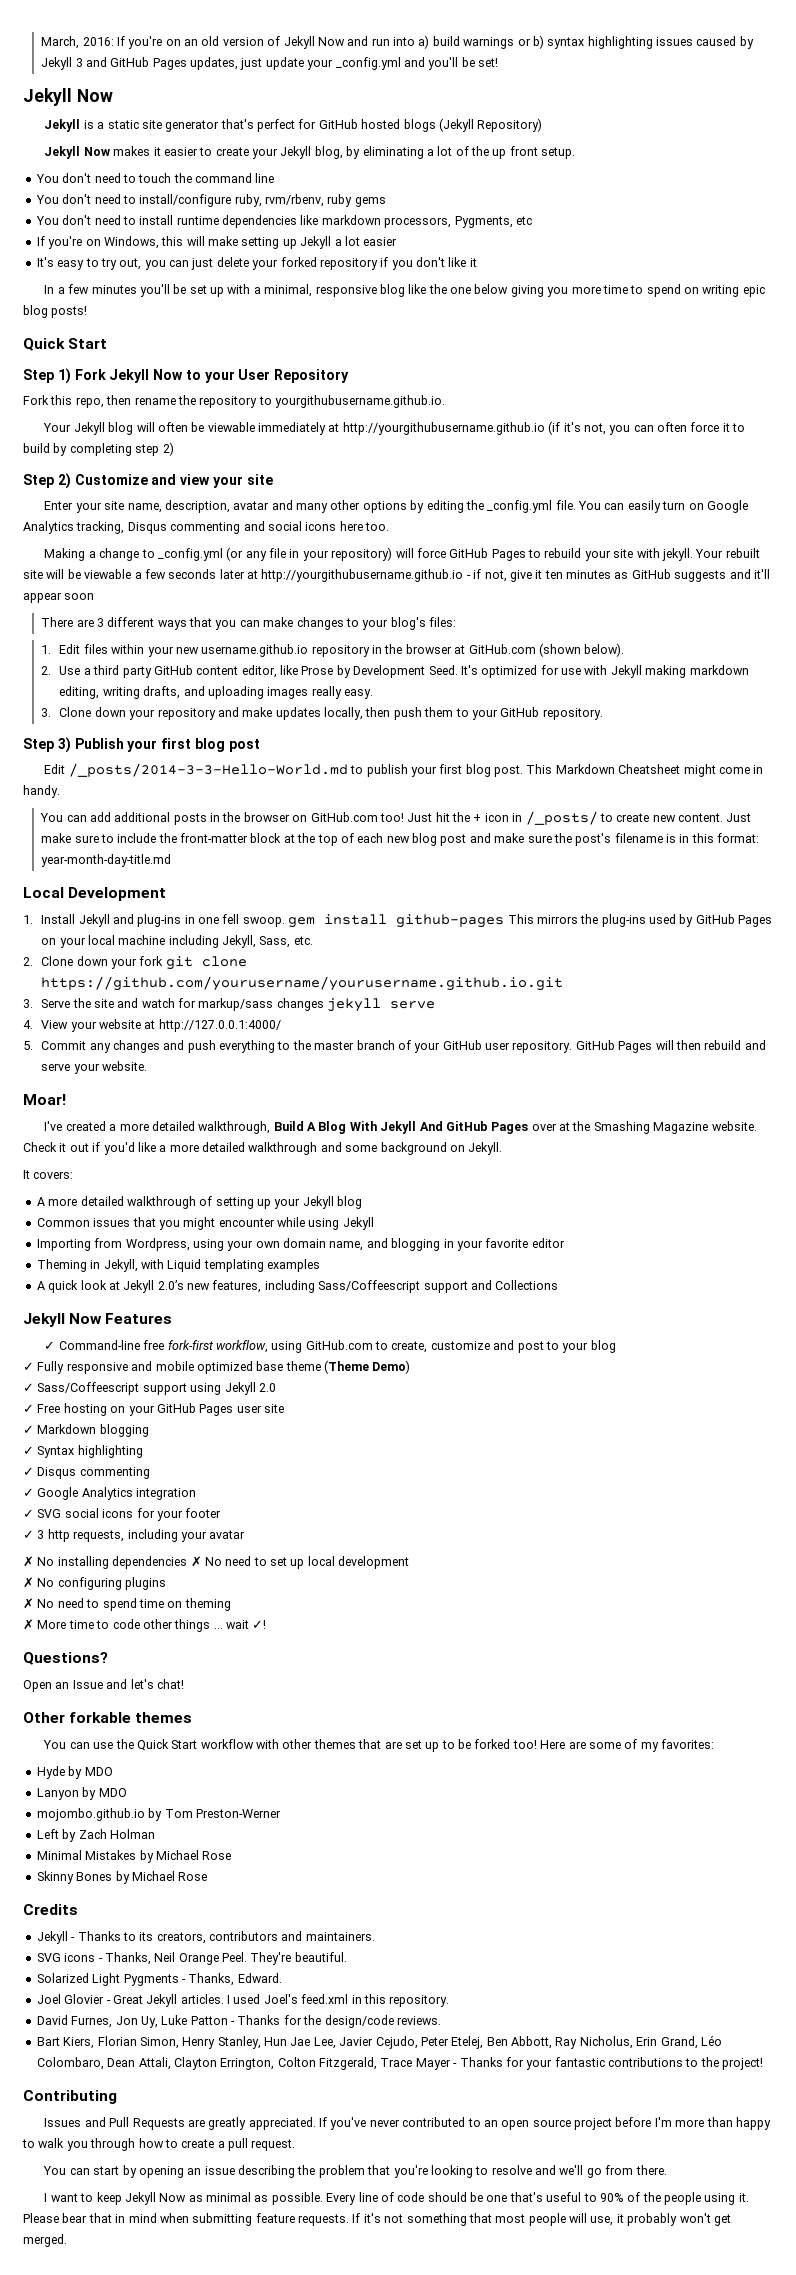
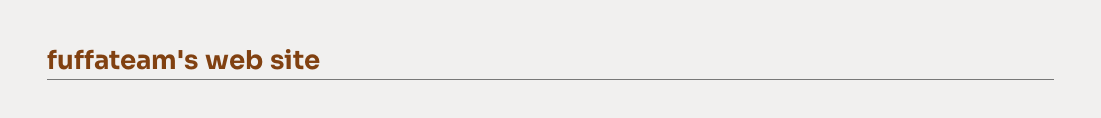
[41,35,754,49] [41,57,499,70] [23,88,113,106] [44,118,543,132] [44,146,576,159] [35,173,275,183] [35,194,386,207] [35,215,532,228] [36,236,398,249] [36,257,477,270] [44,284,765,297] [23,305,88,318] [23,338,108,351] [23,368,350,384] [23,395,445,408] [43,421,746,435] [23,442,174,456] [23,473,273,489] [44,500,748,513] [23,521,389,534] [44,547,760,561] [23,569,770,582] [23,592,95,603] [41,617,457,630] [41,643,625,657] [41,665,749,678] [59,686,374,699] [41,707,603,720] [23,737,260,753] [44,763,764,777] [23,785,60,798] [40,811,752,825] [41,833,760,846] [41,854,172,867] [23,887,167,901] [23,914,773,928] [41,935,313,948] [23,956,247,970] [41,976,564,991] [23,998,436,1012] [23,1019,281,1032] [23,1040,766,1053] [41,1061,147,1074] [23,1094,66,1105] [44,1121,757,1134] [23,1142,503,1155] [23,1170,74,1179] [36,1196,363,1209] [36,1217,374,1230] [36,1238,565,1251] [36,1259,320,1272] [36,1280,559,1293] [23,1313,173,1327] [44,1340,616,1353] [23,1360,411,1374] [23,1382,276,1395] [23,1403,284,1416] [23,1424,149,1437] [23,1445,143,1458] [23,1467,150,1479] [23,1487,197,1500] [23,1508,222,1521] [23,1529,246,1542] [23,1556,410,1569] [23,1577,167,1590] [23,1598,231,1611] [23,1619,267,1632] [23,1652,108,1665] [23,1679,184,1692] [23,1712,193,1723] [43,1739,715,1752] [36,1766,113,1779] [36,1787,127,1800] [36,1808,281,1821] [36,1829,155,1842] [36,1850,232,1863] [36,1871,208,1884] [23,1904,78,1915] [36,1931,375,1944] [36,1952,347,1965] [36,1973,282,1986] [36,1994,450,2007] [36,2015,441,2028] [36,2035,722,2049] [36,2057,764,2070] [23,2090,117,2104] [44,2117,771,2130] [22,2138,296,2151] [43,2165,667,2178] [44,2192,749,2205] [23,2213,731,2226] [23,2234,67,2247] March, 2016: If you're on an old version of Jekyll Now and run into a) build warnings or b) syntax highlighting issues caused by Jekyll 3 and GitHub Pages updates, just update your _config.yml and you'll be set! // Jekyll Now // Jekyll is a static site generator that's perfect for GitHub hosted blogs (Jekyll Repository) // Jekyll Now makes it easier to create your Jekyll blog, by eliminating a lot of the up front setup. // You don't need to touch the command line // You don't need to install/configure ruby, rvm/rbenv, ruby gems // You don't need to install runtime dependencies like markdown processors, Pygments, etc // If you're on Windows, this will make setting up Jekyll a lot easier // It's easy to try out, you can just delete your forked repository if you don't like it // In a few minutes you'll be set up with a minimal, responsive blog like the one below giving you more time to spend on writing epic blog posts! // Quick Start // Step 1) Fork Jekyll Now to your User Repository // Fork this repo, then rename the repository to yourgithubusername.github.io. // Your Jekyll blog will often be viewable immediately at http://yourgithubusername.github.io (if it's not, you can often force it to build by completing step 2) // Step 2) Customize and view your site // Enter your site name, description, avatar and many other options by editing the _config.yml file. You can easily turn on Google Analytics tracking, Disqus commenting and social icons here too. // Making a change to _config.yml (or any file in your repository) will force GitHub Pages to rebuild your site with jekyll. Your rebuilt site will be viewable a few seconds later at http://yourgithubusername.github.io - if not, give it ten minutes as GitHub suggests and it'll appear soon // There are 3 different ways that you can make changes to your blog's files: // 1. Edit files within your new username.github.io repository in the browser at GitHub.com (shown below). // 2. Use a third party GitHub content editor, like Prose by Development Seed. It's optimized for use with Jekyll making markdown editing, writing drafts, and uploading images really easy. // 3. Clone down your repository and make updates locally, then push them to your GitHub repository. // Step 3) Publish your first blog post // Edit /_posts/2014-3-3-Hello-World.md to publish your first blog post. This Markdown Cheatsheet might come in handy. // You can add additional posts in the browser on GitHub.com too! Just hit the + icon in /_posts/ to create new content. Just make sure to include the front-matter block at the top of each new blog post and make sure the post's filename is in this format: year-month-day-title.md // Local Development // 1. Install Jekyll and plug-ins in one fell swoop. gem install github-pages This mirrors the plug-ins used by GitHub Pages on your local machine including Jekyll, Sass, etc. // 2. Clone down your fork git clone https://github.com/yourusername/yourusername.github.io.git // 3. Serve the site and watch for markup/sass changes jekyll serve // 4. View your website at http://127.0.0.1:4000/ // 5. Commit any changes and push everything to the master branch of your GitHub user repository. GitHub Pages will then rebuild and serve your website. // Moar! // I've created a more detailed walkthrough, Build A Blog With Jekyll And GitHub Pages over at the Smashing Magazine website. Check it out if you'd like a more detailed walkthrough and some background on Jekyll. // It covers: // A more detailed walkthrough of setting up your Jekyll blog // Common issues that you might encounter while using Jekyll // Importing from Wordpress, using your own domain name, and blogging in your favorite editor // Theming in Jekyll, with Liquid templating examples // A quick look at Jekyll 2.0’s new features, including Sass/Coffeescript support and Collections // Jekyll Now Features // ✓ Command-line free fork-first workflow, using GitHub.com to create, customize and post to your blog // ✓ Fully responsive and mobile optimized base theme (Theme Demo) // ✓ Sass/Coffeescript support using Jekyll 2.0 // ✓ Free hosting on your GitHub Pages user site // ✓ Markdown blogging // ✓ Syntax highlighting // ✓ Disqus commenting // ✓ Google Analytics integration // ✓ SVG social icons for your footer // ✓ 3 http requests, including your avatar // ✗ No installing dependencies ✗ No need to set up local development // ✗ No configuring plugins // ✗ No need to spend time on theming // ✗ More time to code other things ... wait ✓! // Questions? // Open an Issue and let's chat! // Other forkable themes // You can use the Quick Start workflow with other themes that are set up to be forked too! Here are some of my favorites: // Hyde by MDO // Lanyon by MDO // mojombo.github.io by Tom Preston-Werner // Left by Zach Holman // Minimal Mistakes by Michael Rose // Skinny Bones by Michael Rose // Credits // Jekyll - Thanks to its creators, contributors and maintainers. // SVG icons - Thanks, Neil Orange Peel. They're beautiful. // Solarized Light Pygments - Thanks, Edward. // Joel Glovier - Great Jekyll articles. I used Joel's feed.xml in this repository. // David Furnes, Jon Uy, Luke Patton - Thanks for the design/code reviews. // Bart Kiers, Florian Simon, Henry Stanley, Hun Jae Lee, Javier Cejudo, Peter Etelej, Ben Abbott, Ray Nicholus, Erin Grand, Léo Colombaro, Dean Attali, Clayton Errington, Colton Fitzgerald, Trace Mayer - Thanks for your fantastic contributions to the project! // Contributing // Issues and Pull Requests are greatly appreciated. If you've never contributed to an open source project before I'm more than happy to walk you through how to create a pull request. // You can start by opening an issue describing the problem that you're looking to resolve and we'll go from there. // I want to keep Jekyll Now as minimal as possible. Every line of code should be one that's useful to 90% of the people using it. Please bear that in mind when submitting feature requests. If it's not something that most people will use, it probably won't get merged. -> [47,49,321,70] fuffateam's web site

